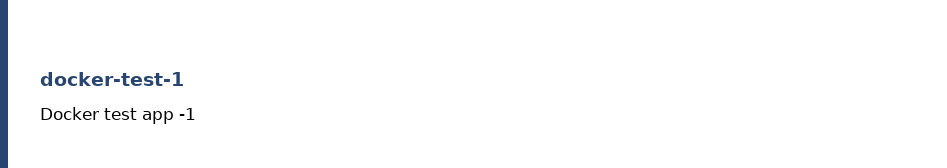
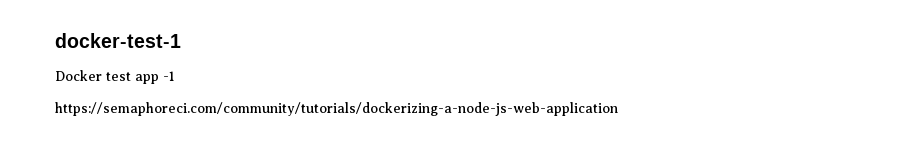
(196, 114) none -> [55,102,618,116] // https://semaphoreci.com/community/tutorials/dockerizing-a-node-js-web-application

